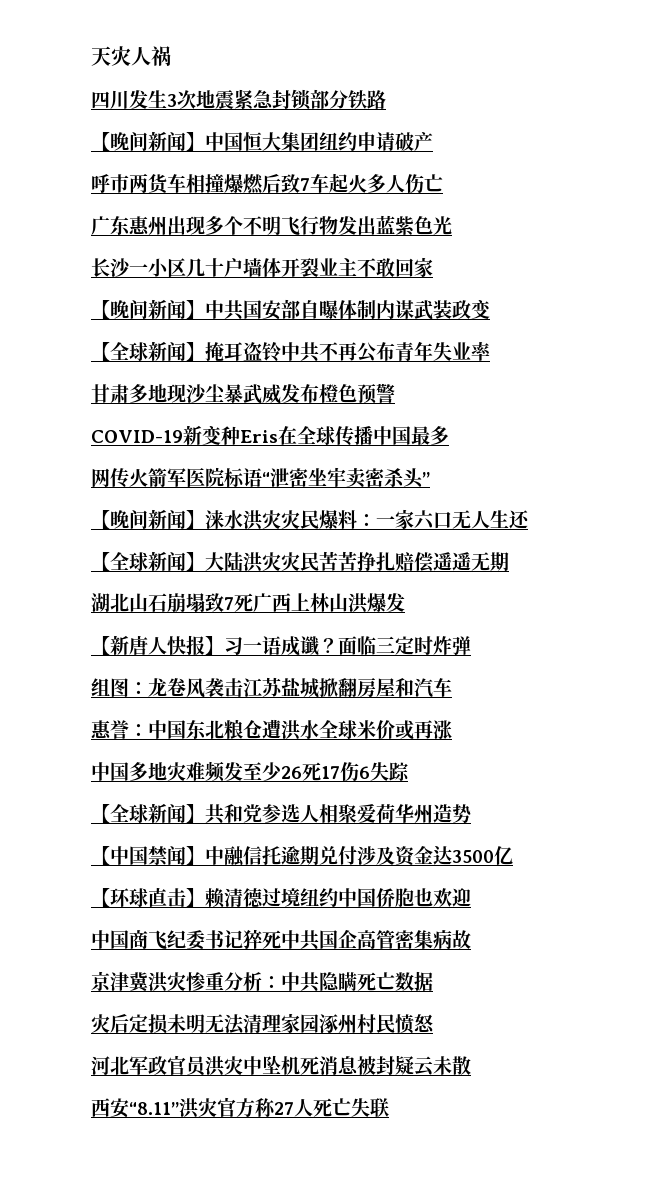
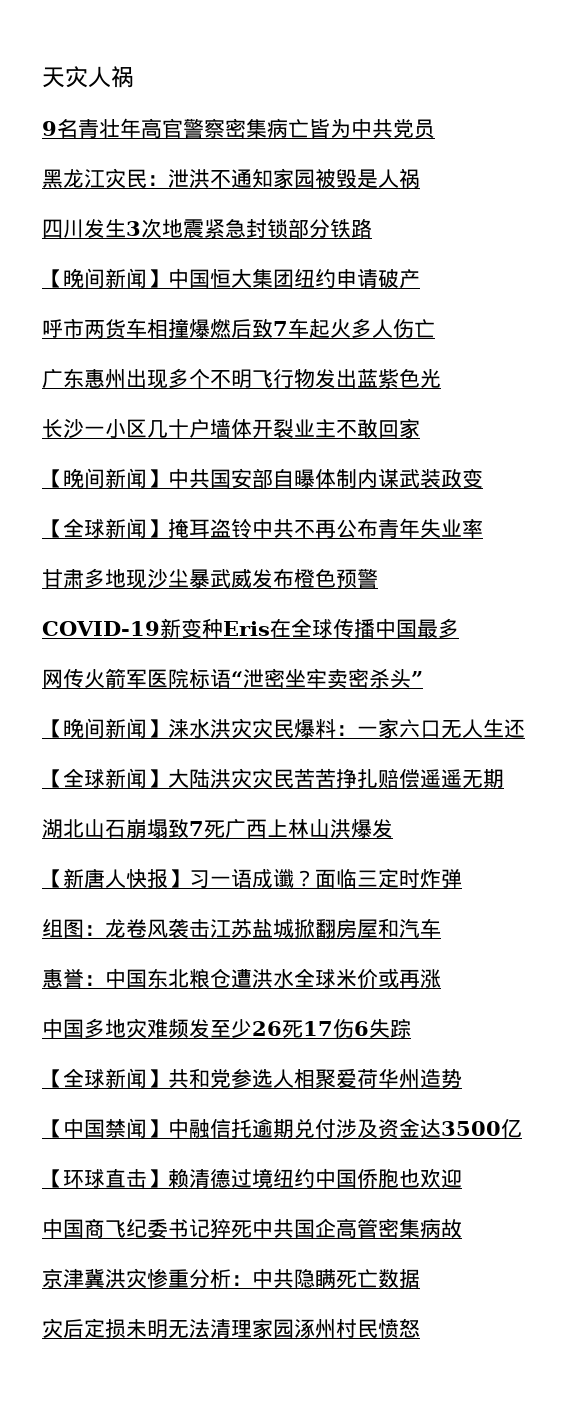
(171, 56) none -> [42,118,435,139] [42,168,420,189] // 9名青壮年高官警察密集病亡皆为中共党员 // 黑龙江灾民：泄洪不通知家园被毁是人祸
[91,1055,471,1077] [91,1097,389,1119] // 河北军政官员洪灾中坠机死消息被封疑云未散 // 西安“8.11”洪灾官方称27人死亡失联 -> (420, 1328) none

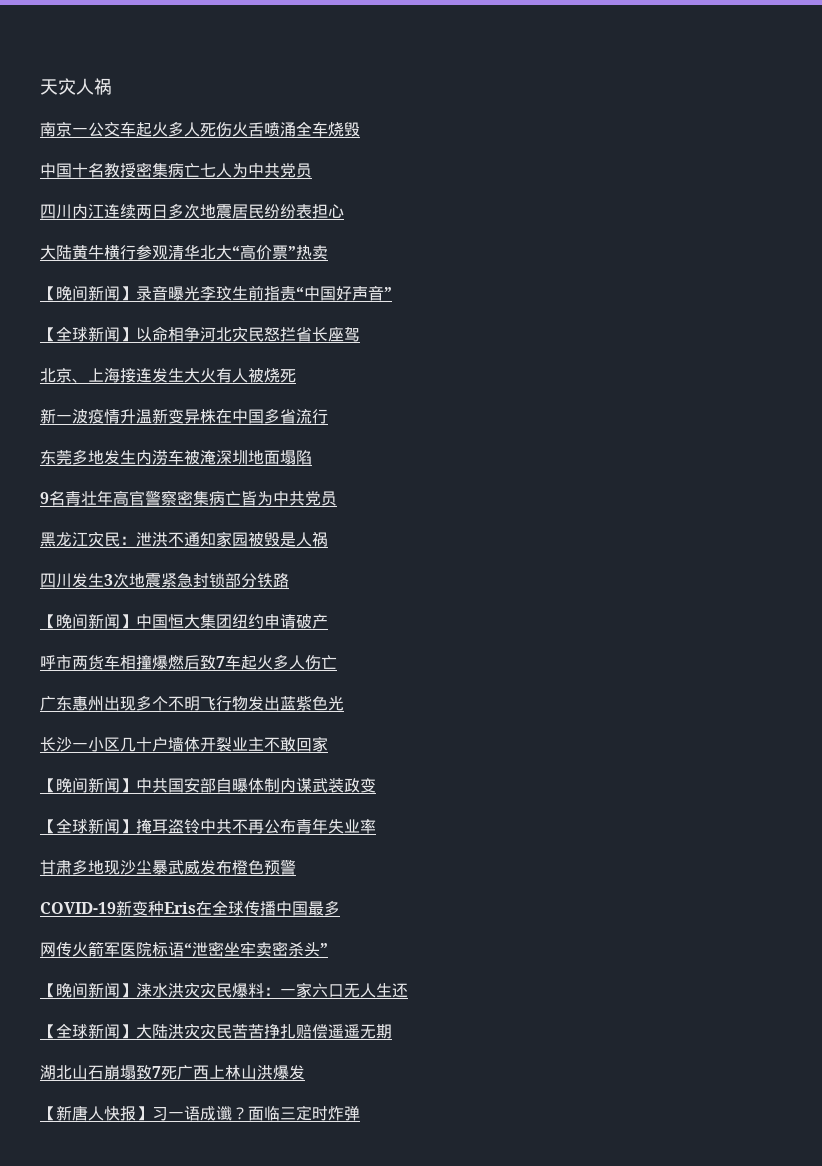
(134, 77) none -> [40,121,360,137] [40,162,312,178] [40,203,344,219] [40,244,328,260] [40,285,392,301] [40,326,360,342] [40,368,296,383] [40,408,328,424] [40,449,312,465] // 南京一公交车起火多人死伤火舌喷涌全车烧毁 // 中国十名教授密集病亡七人为中共党员 // 四川内江连续两日多次地震居民纷纷表担心 // 大陆黄牛横行参观清华北大“高价票”热卖 // 【晚间新闻】录音曝光李玟生前指责“中国好声音” // 【全球新闻】以命相争河北灾民怒拦省长座驾 // 北京、上海接连发生大火有人被烧死 // 新一波疫情升温新变异株在中国多省流行 // 东莞多地发生内涝车被淹深圳地面塌陷
[42,918,441,939] [42,968,441,989] [42,1018,411,1039] [42,1068,462,1089] [42,1118,522,1139] [42,1168,462,1189] [42,1218,462,1239] [42,1268,420,1289] [42,1318,420,1339] // 组图：龙卷风袭击江苏盐城掀翻房屋和汽车 // 惠誉：中国东北粮仓遭洪水全球米价或再涨 // 中国多地灾难频发至少26死17伤6失踪 // 【全球新闻】共和党参选人相聚爱荷华州造势 // 【中国禁闻】中融信托逾期兑付涉及资金达3500亿 // 【环球直击】赖清德过境纽约中国侨胞也欢迎 // 中国商飞纪委书记猝死中共国企高管密集病故 // 京津冀洪灾惨重分析：中共隐瞒死亡数据 // 灾后定损未明无法清理家园涿州村民愤怒 -> (360, 1113) none

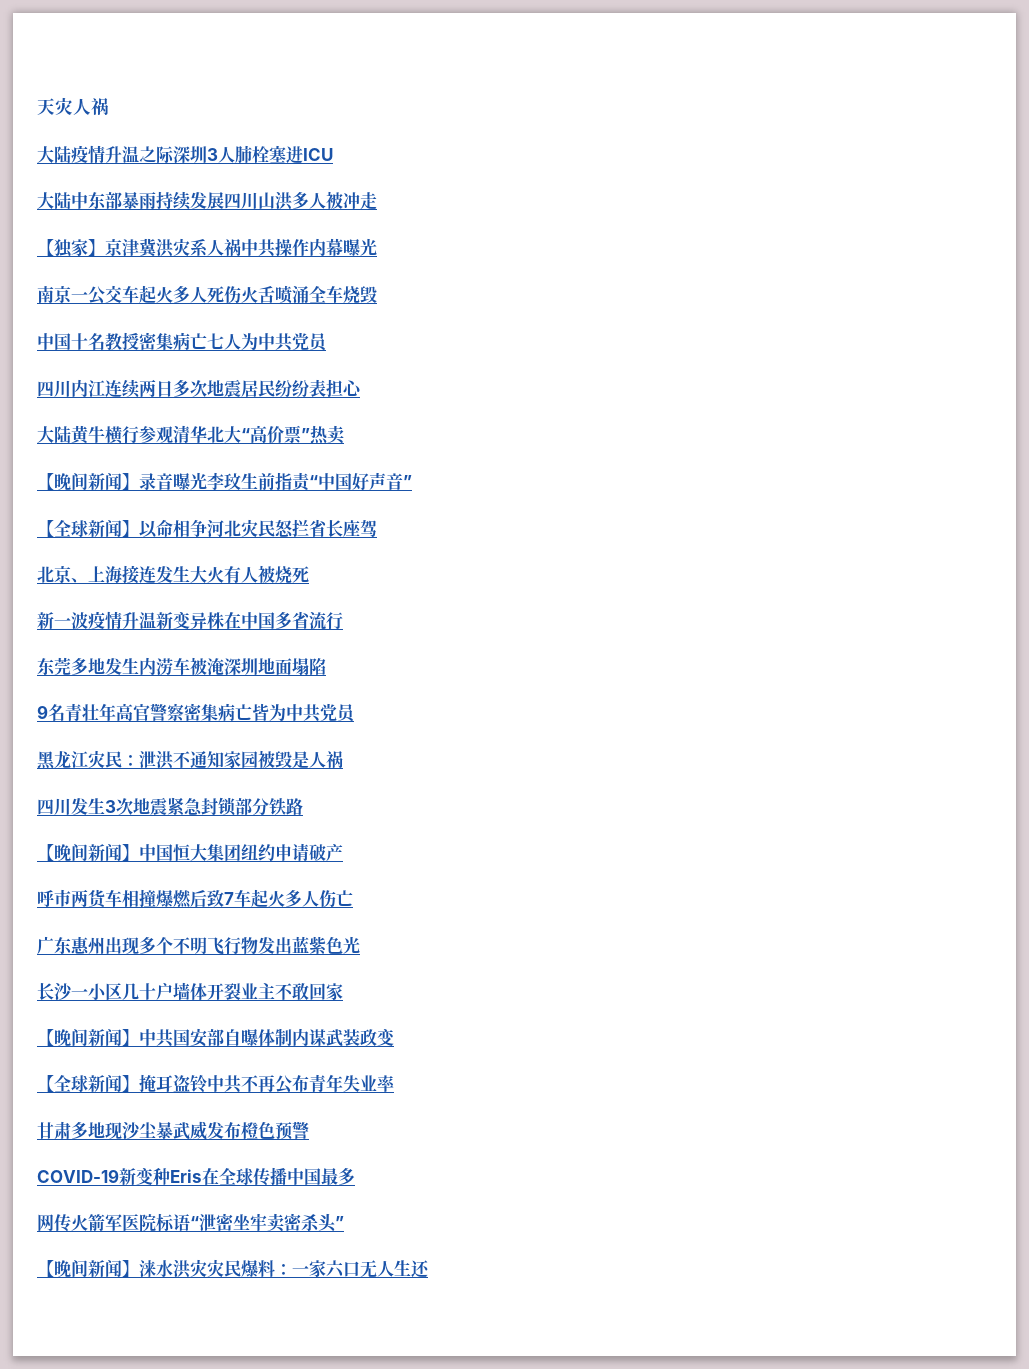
(112, 86) none -> [37,145,333,164] [37,191,377,211] [37,238,377,258] // 大陆疫情升温之际深圳3人肺栓塞进ICU // 大陆中东部暴雨持续发展四川山洪多人被冲走 // 【独家】京津冀洪灾系人祸中共操作内幕曝光
[40,1023,392,1039] [40,1065,305,1080] [40,1105,360,1121] // 【全球新闻】大陆洪灾灾民苦苦挣扎赔偿遥遥无期 // 湖北山石崩塌致7死广西上林山洪爆发 // 【新唐人快报】习一语成谶？面临三定时炸弹 -> (430, 1269) none

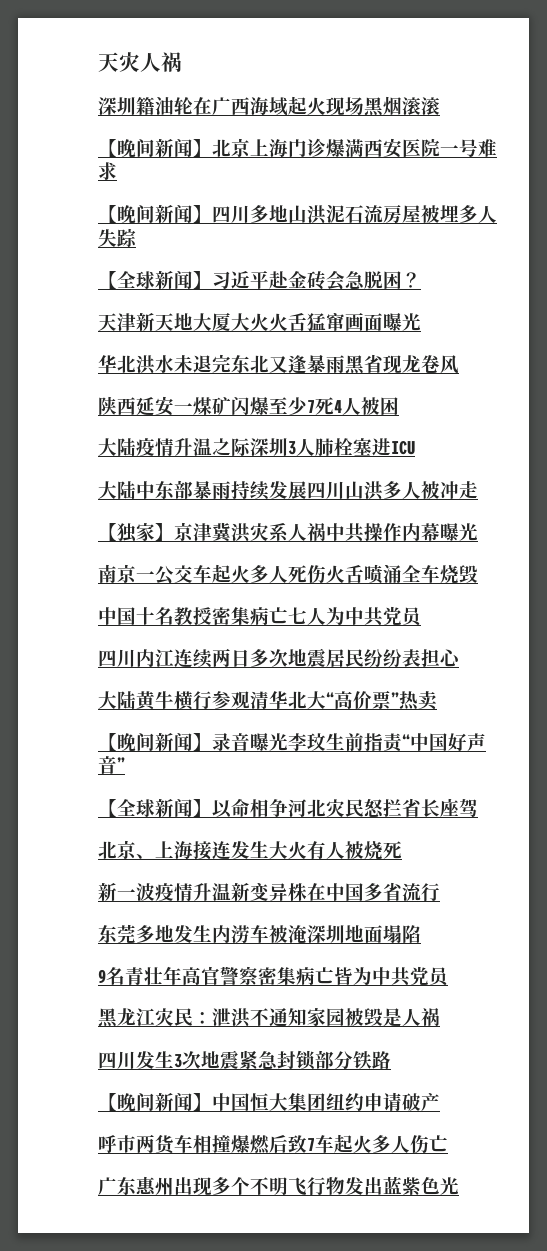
(109, 106) none -> [98,96,440,117] [98,138,497,158] [98,162,117,180] [98,204,497,225] [98,228,137,247] [98,270,421,291] [98,312,421,331] [98,354,459,375] [98,396,399,416] // 深圳籍油轮在广西海域起火现场黑烟滚滚 // 【晚间新闻】北京上海门诊爆满西安医院一号难求 // 【晚间新闻】四川多地山洪泥石流房屋被埋多人失踪 // 【全球新闻】习近平赴金砖会急脱困？ // 天津新天地大厦大火火舌猛窜画面曝光 // 华北洪水未退完东北又逢暴雨黑省现龙卷风 // 陕西延安一煤矿闪爆至少7死4人被困
[37,982,343,1001] [37,1028,395,1047] [37,1074,395,1094] [37,1121,309,1140] [37,1167,355,1186] [37,1213,344,1232] [37,1259,430,1279] // 长沙一小区几十户墙体开裂业主不敢回家 // 【晚间新闻】中共国安部自曝体制内谋武装政变 // 【全球新闻】掩耳盗铃中共不再公布青年失业率 // 甘肃多地现沙尘暴武威发布橙色预警 // COVID-19新变种Eris在全球传播中国最多 // 网传火箭军医院标语“泄密坐牢卖密杀头” // 【晚间新闻】涞水洪灾灾民爆料：一家六口无人生还 -> (459, 1186) none

